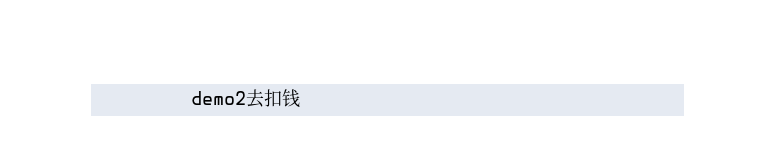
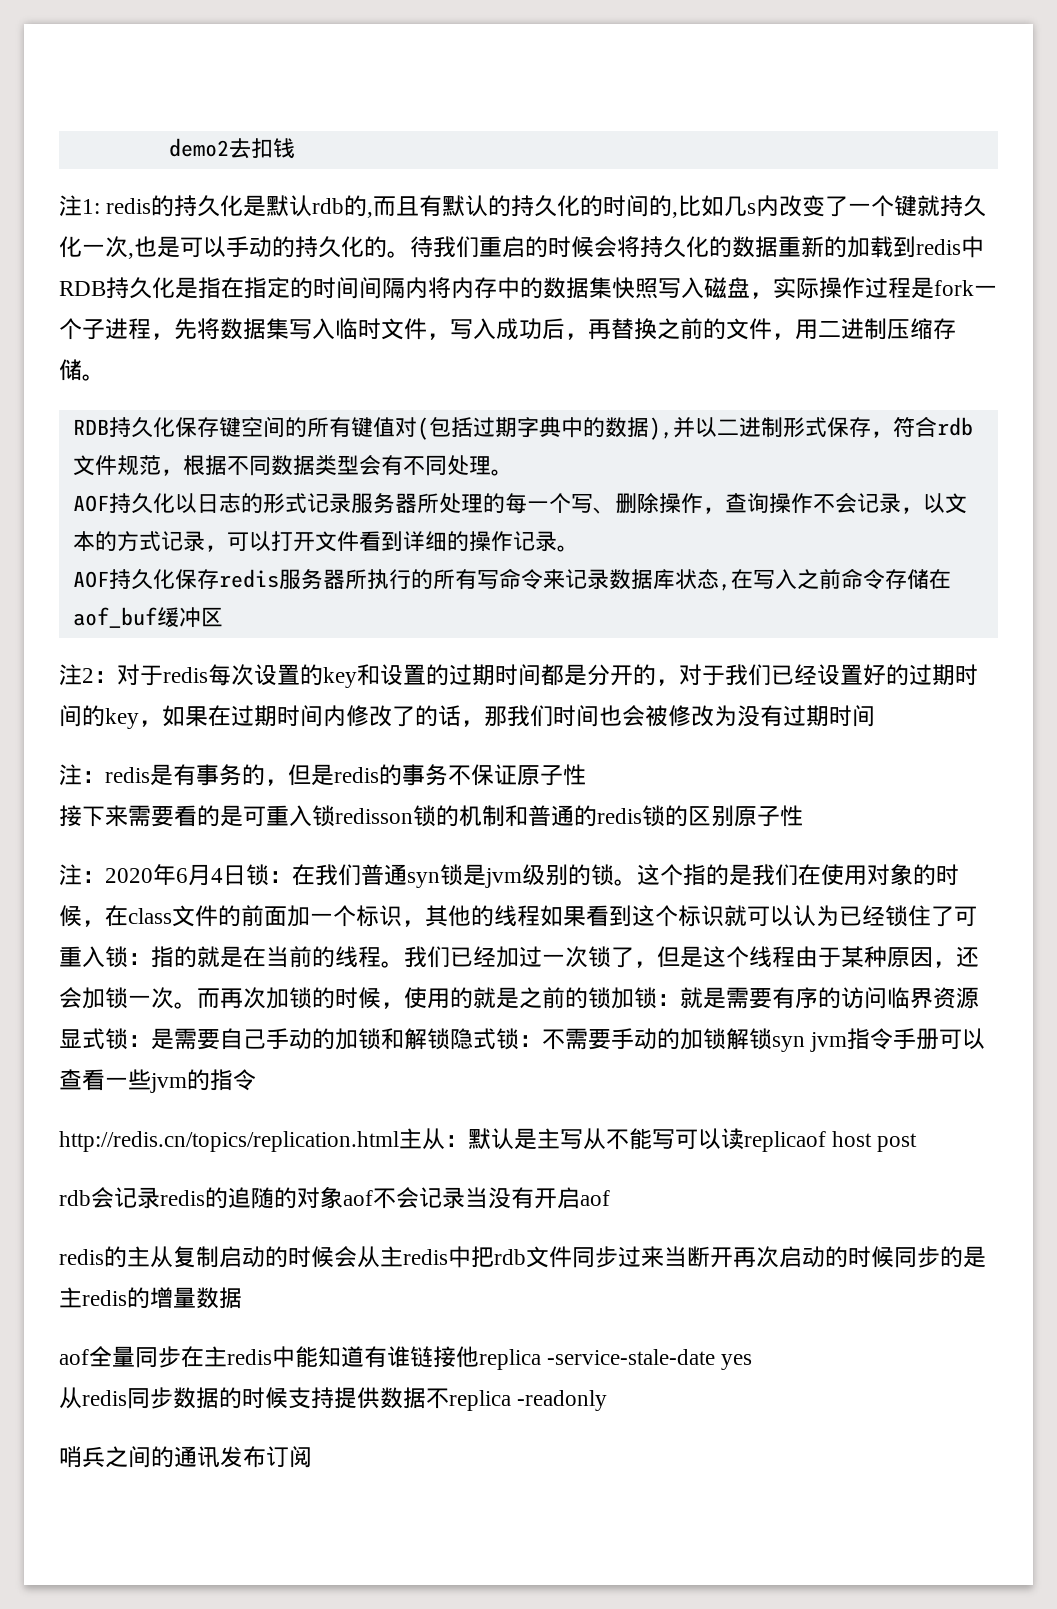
(300, 98) none -> [59,195,987,218] [59,236,984,259] [59,277,997,299] [59,318,956,340] [59,359,105,381] [72,416,973,440] [72,455,513,476] [72,493,967,514] [72,531,579,552] [72,568,951,591] [72,607,223,628] [59,664,978,688] [59,705,875,729] [59,764,586,786] [59,805,803,827] [59,863,959,888] [59,905,977,927] [59,946,979,968] [59,987,979,1009] [59,1028,986,1052] [59,1069,256,1093] [59,1128,918,1152] [59,1186,610,1209] [59,1246,986,1268] [59,1287,242,1309] [59,1346,753,1370] [59,1387,608,1411] [59,1446,312,1468] // 注1: redis的持久化是默认rdb的,而且有默认的持久化的时间的,比如几s内改变了一个键就持久化一次,也是可以手动的持久化的。待我们重启的时候会将持久化的数据重新的加载到redis中RDB持久化是指在指定的时间间隔内将内存中的数据集快照写入磁盘，实际操作过程是fork一个子进程，先将数据集写入临时文件，写入成功后，再替换之前的文件，用二进制压缩存储。 // RDB持久化保存键空间的所有键值对(包括过期字典中的数据),并以二进制形式保存，符合rdb文件规范，根据不同数据类型会有不同处理。 // AOF持久化以日志的形式记录服务器所处理的每一个写、删除操作，查询操作不会记录，以文本的方式记录，可以打开文件看到详细的操作记录。 // AOF持久化保存redis服务器所执行的所有写命令来记录数据库状态,在写入之前命令存储在aof_buf缓冲区 // 注2：对于redis每次设置的key和设置的过期时间都是分开的，对于我们已经设置好的过期时间的key，如果在过期时间内修改了的话，那我们时间也会被修改为没有过期时间 // 注：redis是有事务的，但是redis的事务不保证原子性 // 接下来需要看的是可重入锁redisson锁的机制和普通的redis锁的区别原子性 // 注：2020年6月4日锁：在我们普通syn锁是jvm级别的锁。这个指的是我们在使用对象的时候，在class文件的前面加一个标识，其他的线程如果看到这个标识就可以认为已经锁住了可重入锁：指的就是在当前的线程。我们已经加过一次锁了，但是这个线程由于某种原因，还会加锁一次。而再次加锁的时候，使用的就是之前的锁加锁：就是需要有序的访问临界资源显式锁：是需要自己手动的加锁和解锁隐式锁：不需要手动的加锁解锁syn jvm指令手册可以查看一些jvm的指令 // http://redis.cn/topics/replication.html主从：默认是主写从不能写可以读replicaof host post // rdb会记录redis的追随的对象aof不会记录当没有开启aof // redis的主从复制启动的时候会从主redis中把rdb文件同步过来当断开再次启动的时候同步的是主redis的增量数据 // aof全量同步在主redis中能知道有谁链接他replica -service-stale-date yes // 从redis同步数据的时候支持提供数据不replica -readonly // 哨兵之间的通讯发布订阅

